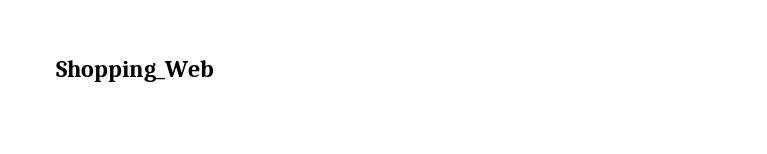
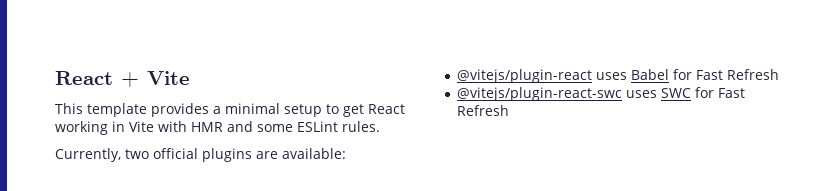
[56,60,214,82] Shopping_Web -> [55,71,190,87] [55,103,405,117] [55,121,380,135] [55,148,346,162] [456,69,779,83] [456,87,745,101] [456,105,509,116] React + Vite // This template provides a minimal setup to get React working in Vite with HMR and some ESLint rules. // Currently, two official plugins are available: // @vitejs/plugin-react uses Babel for Fast Refresh // @vitejs/plugin-react-swc uses SWC for Fast Refresh

